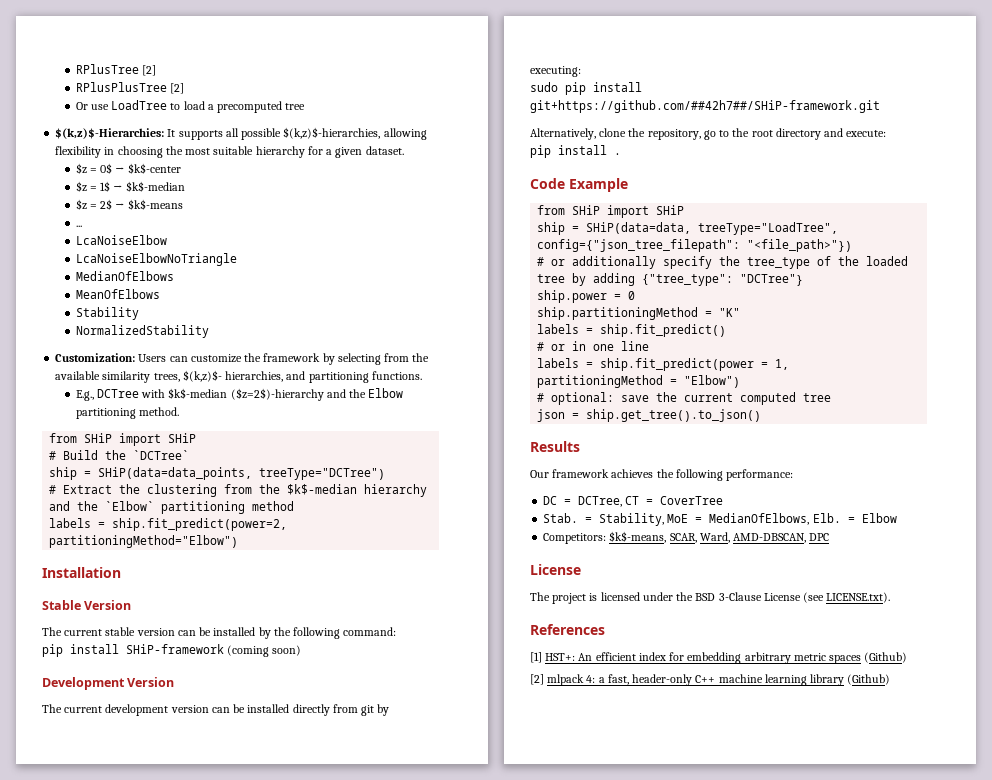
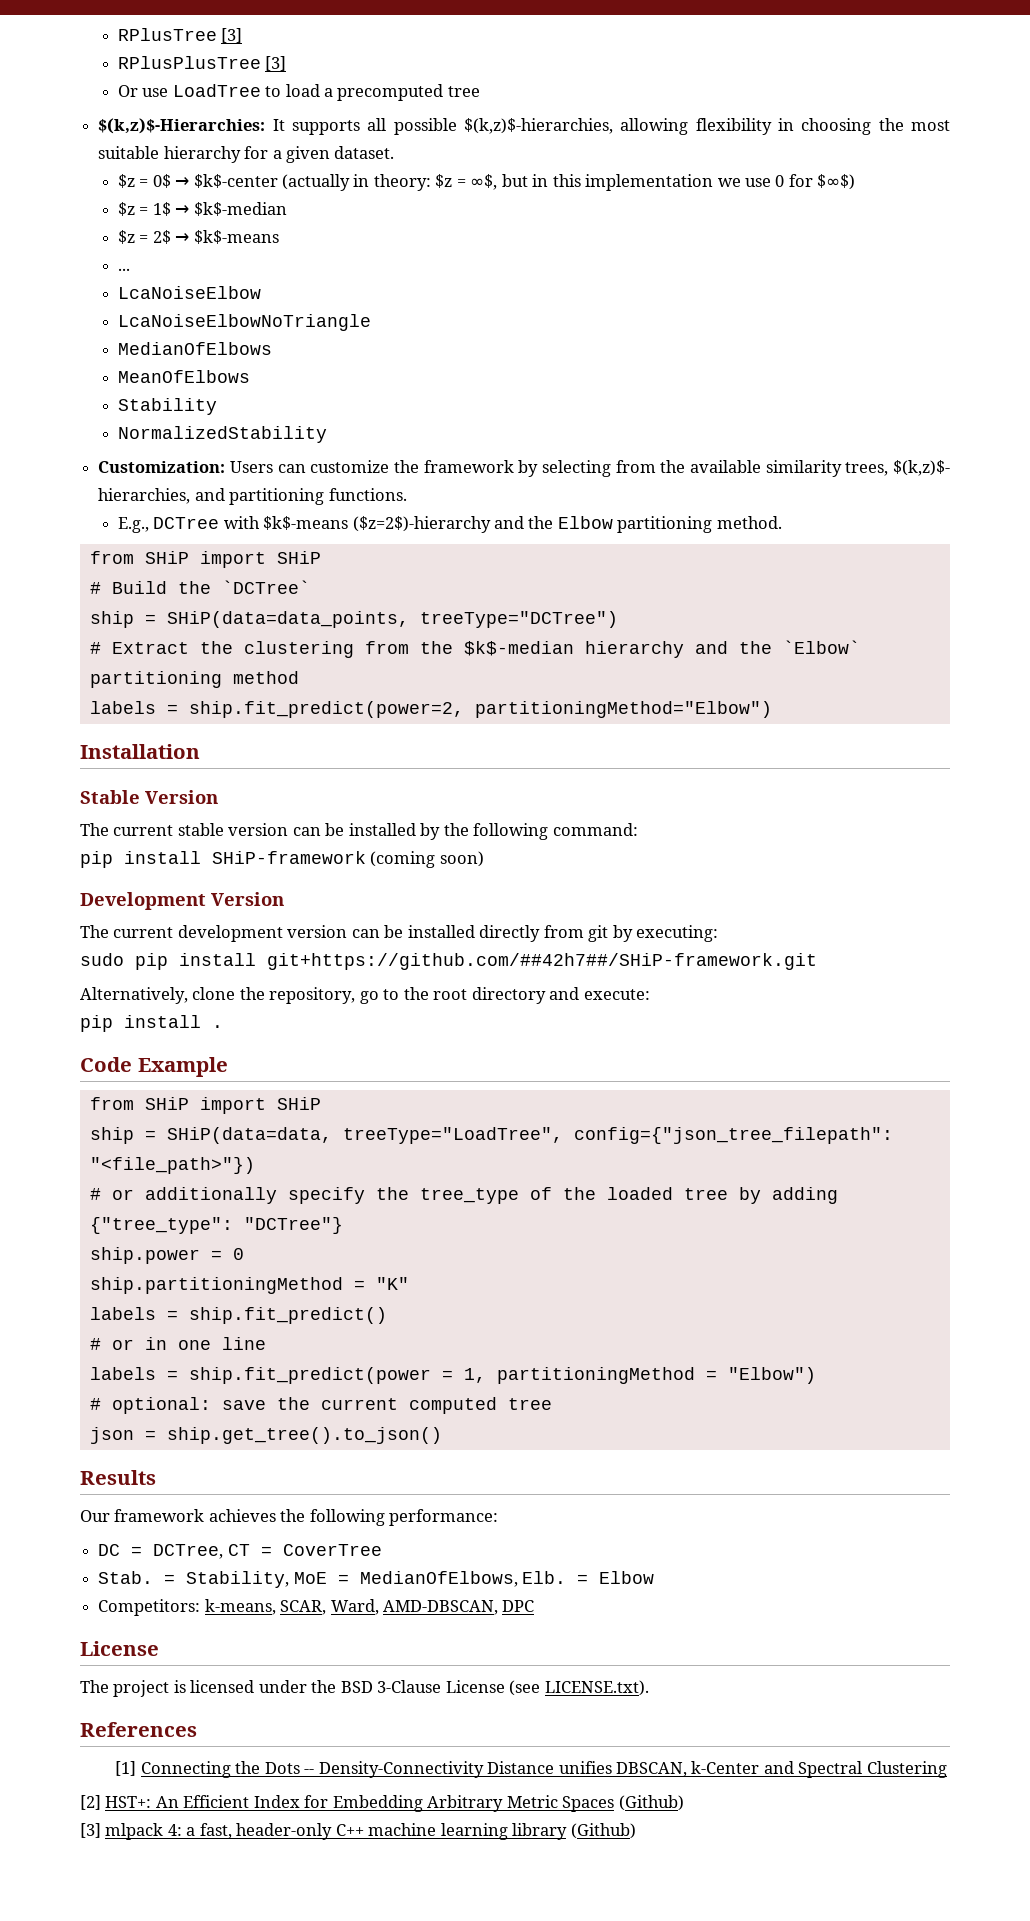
[141,65,156,76] [2] -> [221,28,243,43] [3]
[169,83,184,94] [2] -> [265,56,287,71] [3]
(181, 168) none -> [281,174,856,191] (actually in theory: $z = ∞$, but in this implementation we use 0 for $∞$)
[168,388,228,399] $k$-median -> [263,516,349,530] $k$-means
[609,531,667,543] $k$-means, -> [204,1599,276,1615] k-means,
[545,652,862,664] HST+: An efficient index for embedding arbitrary metric spaces -> [140,1761,947,1778] [80,1795,615,1812] Connecting the Dots -- Density-Connectivity Distance unifies DBSCAN, k-Center and Spectral Clustering // [2] HST+: An Efficient Index for Embedding Arbitrary Metric Spaces
[530,674,544,685] [2] -> [80,1823,101,1838] [3]

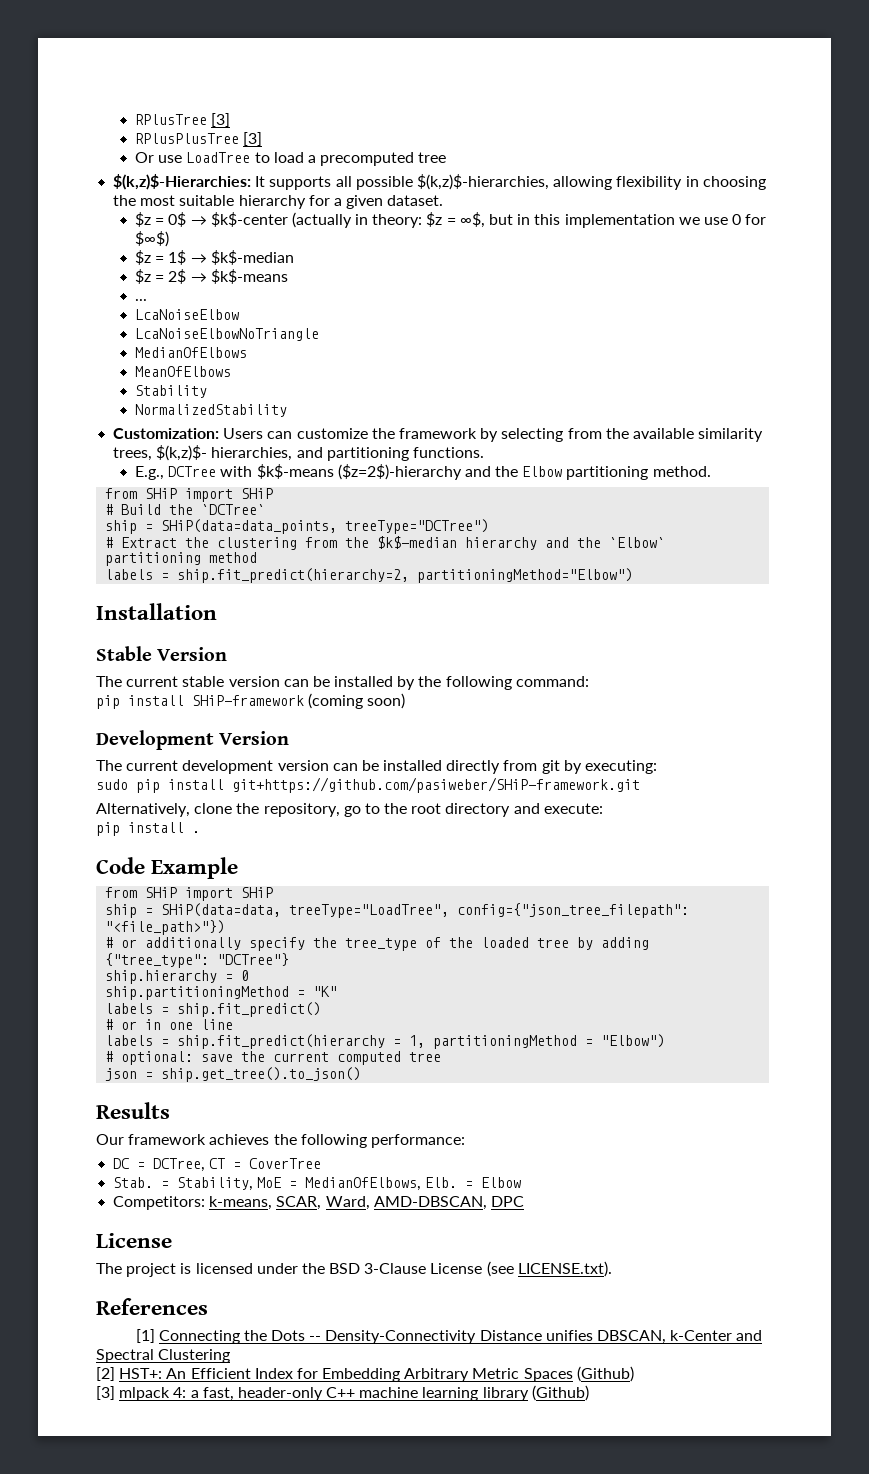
[188,701,464,718] ship.fit_predict(power=2, -> [177,568,410,583] ship.fit_predict(hierarchy=2,
[267,953,817,970] git+https://github.com/##42h7##/SHiP-framework.git -> [232,777,640,793] git+https://github.com/pasiweber/SHiP-framework.git
[89,1247,200,1264] ship.power -> [105,970,218,984] ship.hierarchy
[188,1367,431,1384] ship.fit_predict(power -> [177,1034,386,1049] ship.fit_predict(hierarchy

